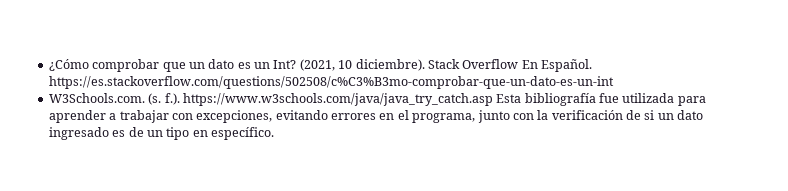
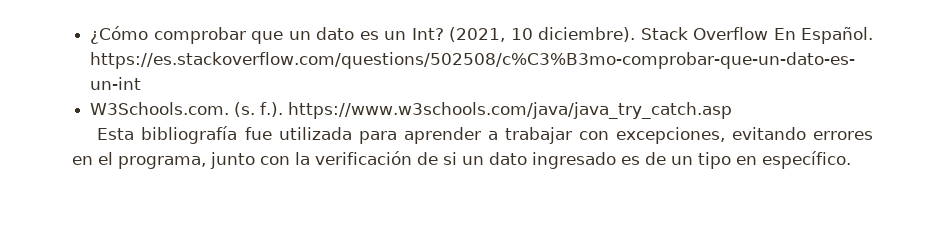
(493, 99) none -> (733, 110) //

